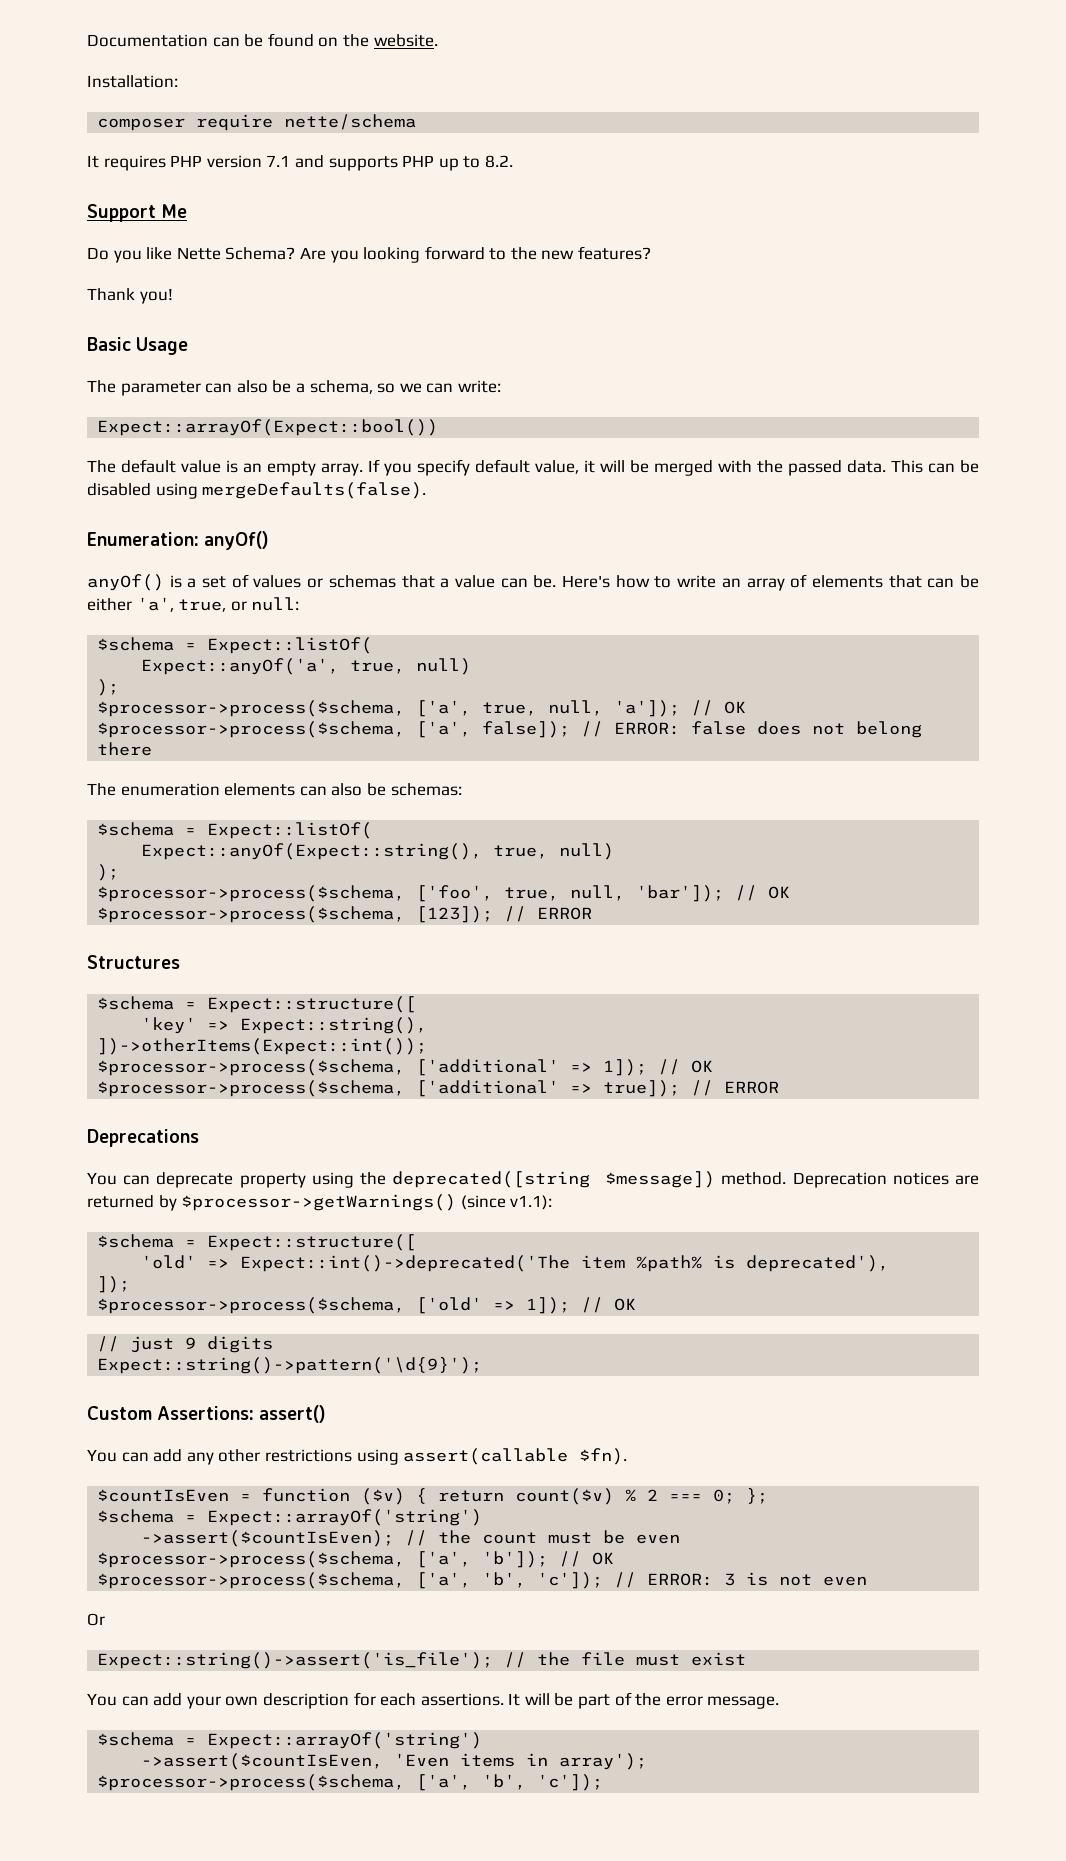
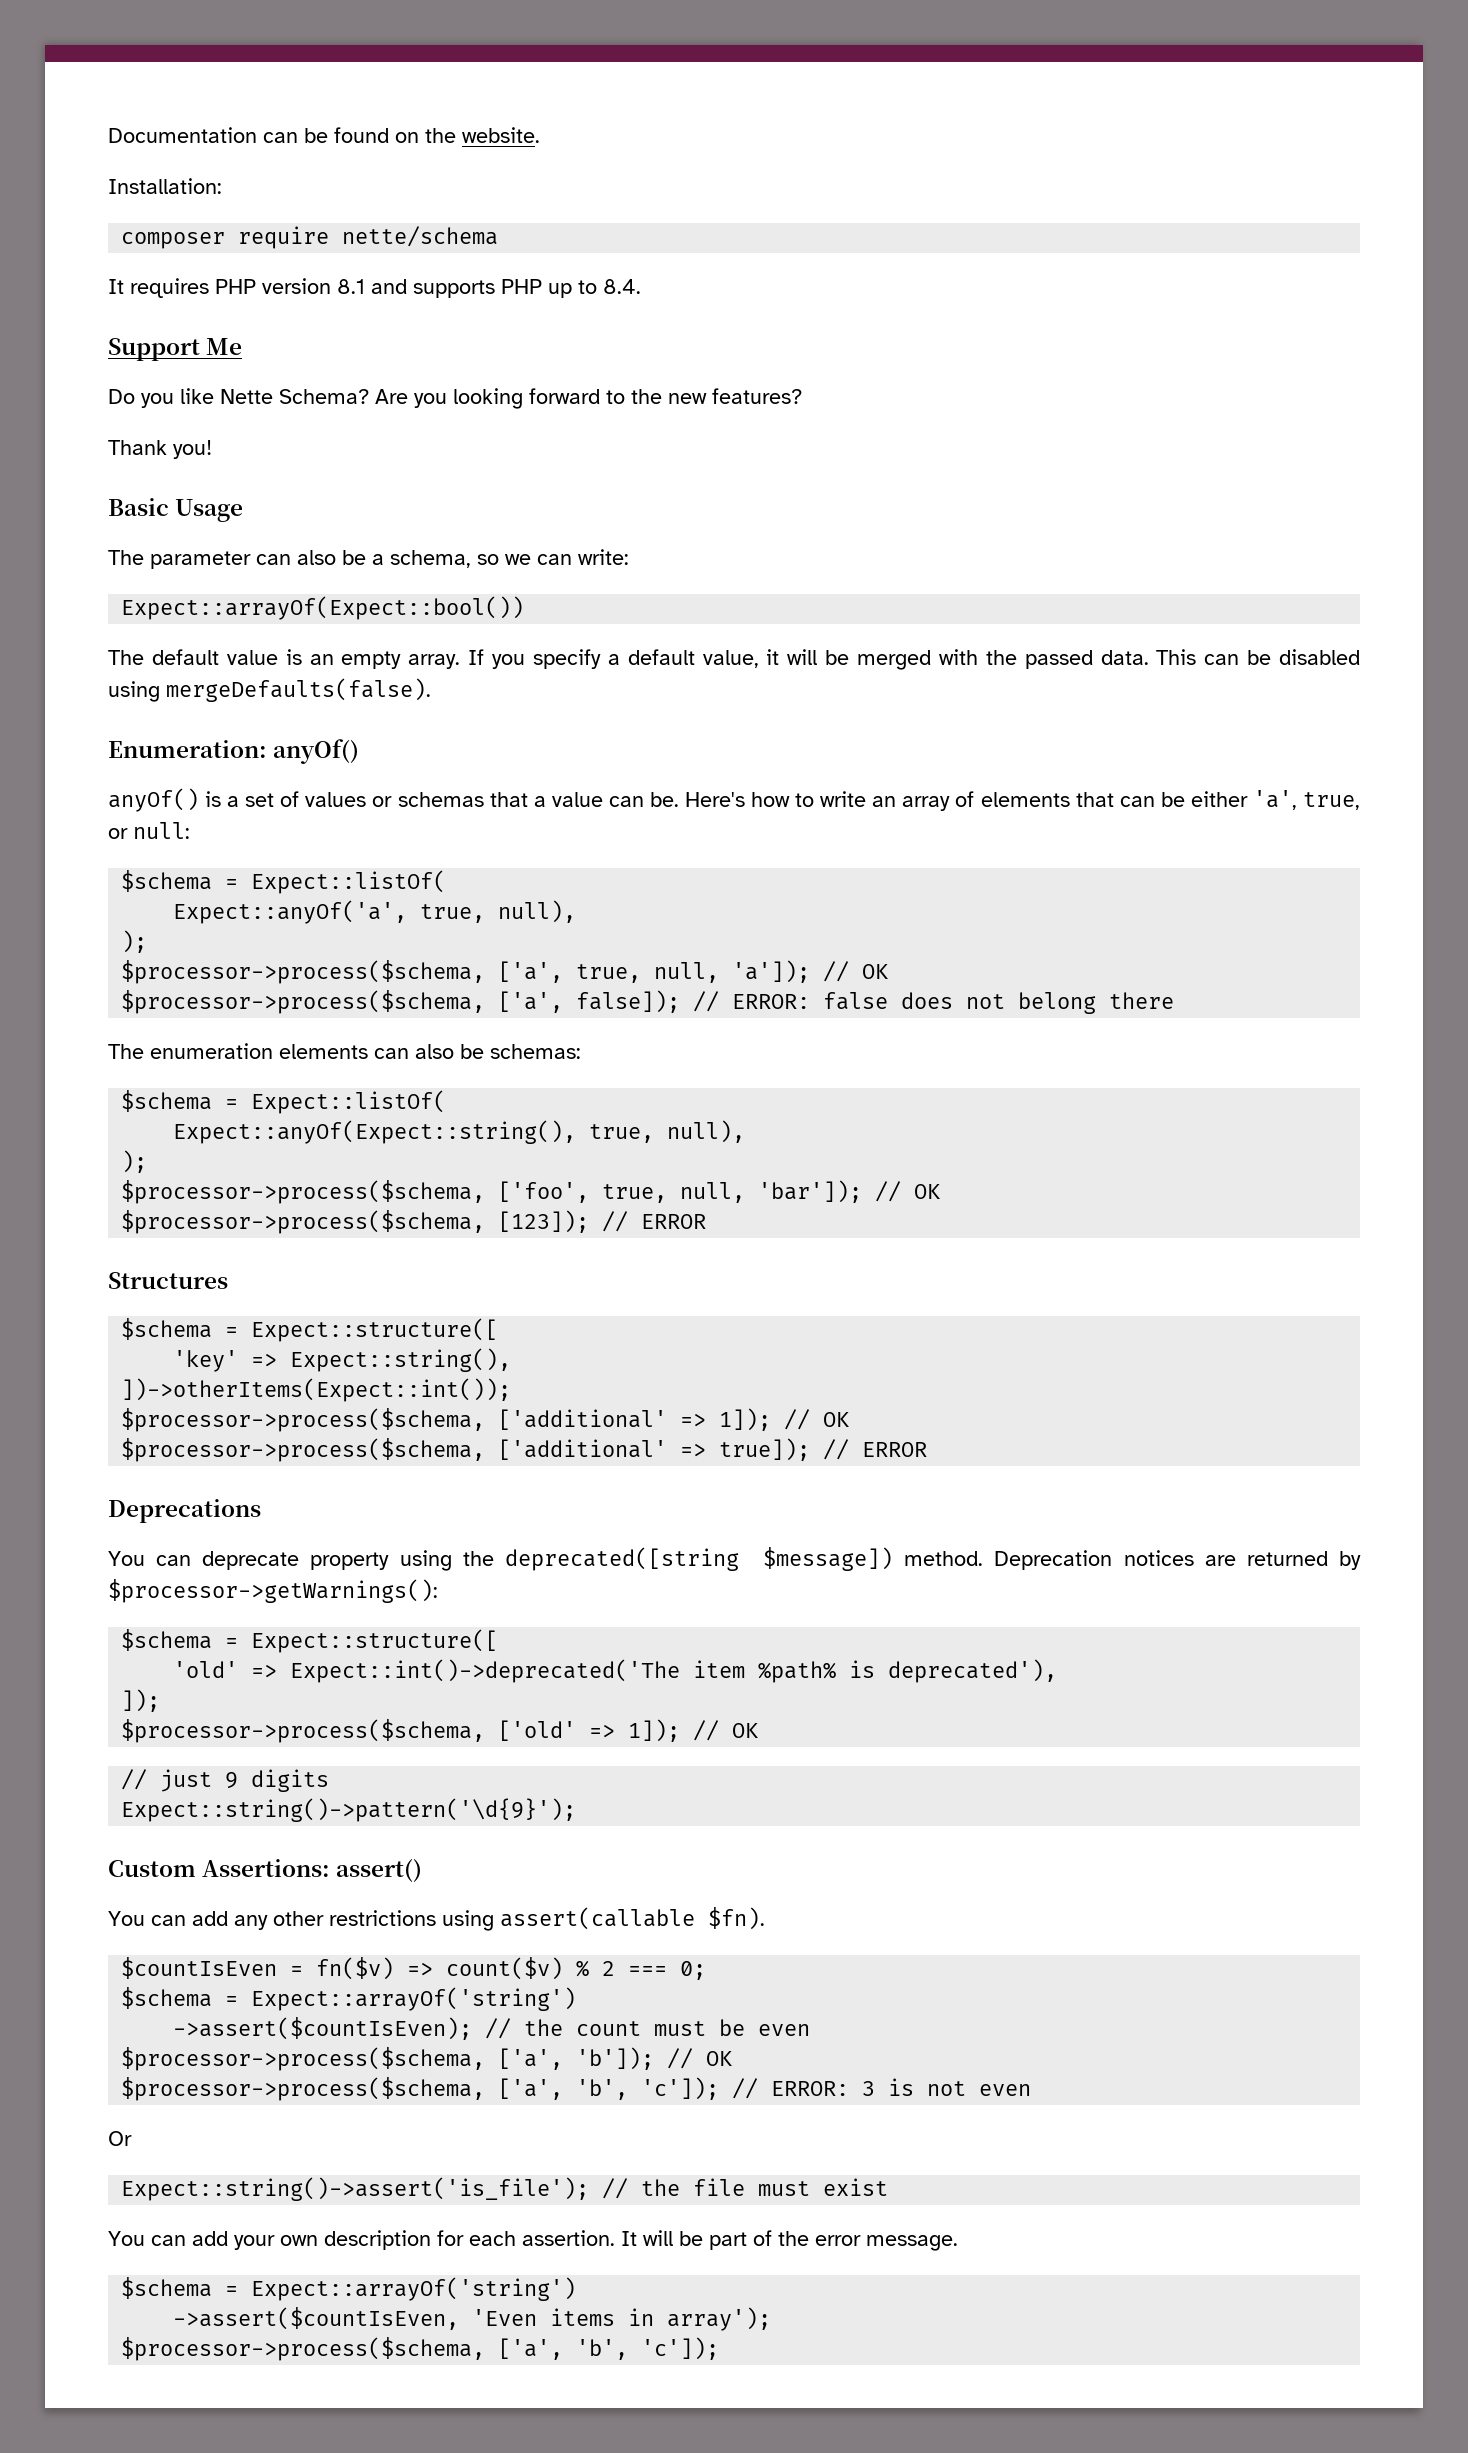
[266,155,291,167] 7.1 -> [337,279,365,294] 8.1
[484,155,513,168] 8.2. -> [603,279,641,294] 8.4.
(470, 467) none -> [607,654,620,665] a
[416,658,472,675] null) -> [498,900,577,923] null),
[559,843,615,860] null) -> [667,1120,746,1143] null),
[181,1194,553,1211] $processor->getWarnings() (since v1.1): -> [108,1579,438,1603] $processor->getWarnings():
[262,1488,505,1505] function ($v) { return -> [316,1957,434,1980] fn($v) =>
[746,1488,769,1504] }; -> (707, 1970) none
[420,1693,504,1706] assertions. -> [522,2230,615,2246] assertion.

